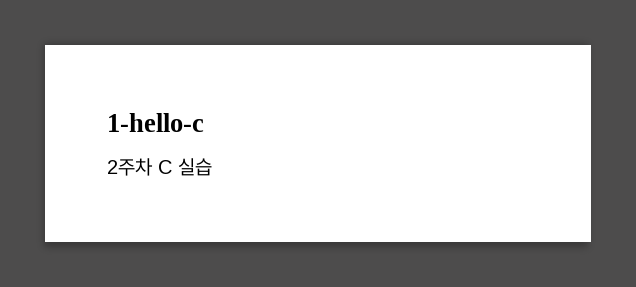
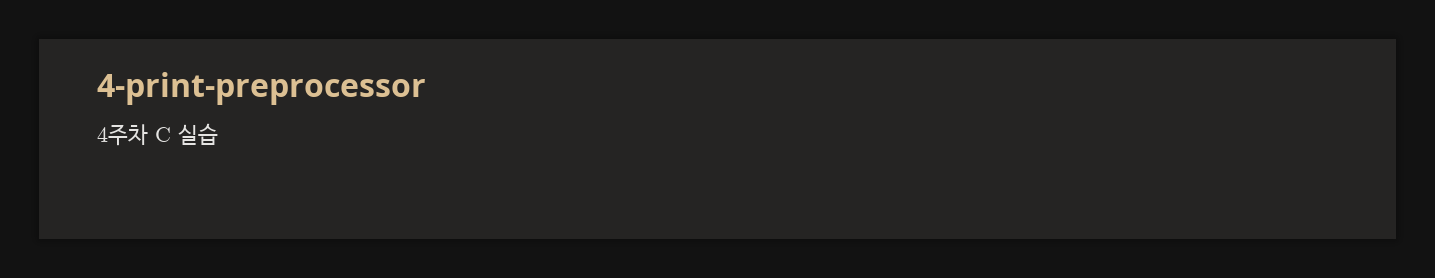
[107,113,204,132] [107,158,153,176] 1-hello-c // 2주차 -> [97,72,426,105] [97,124,148,146] 4-print-preprocessor // 4주차

